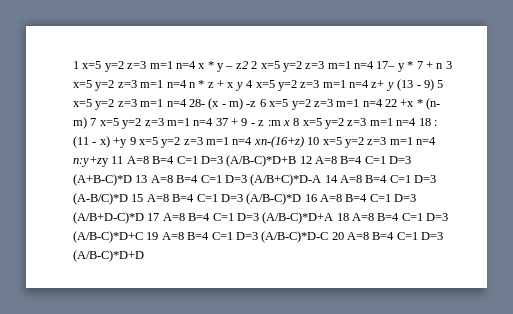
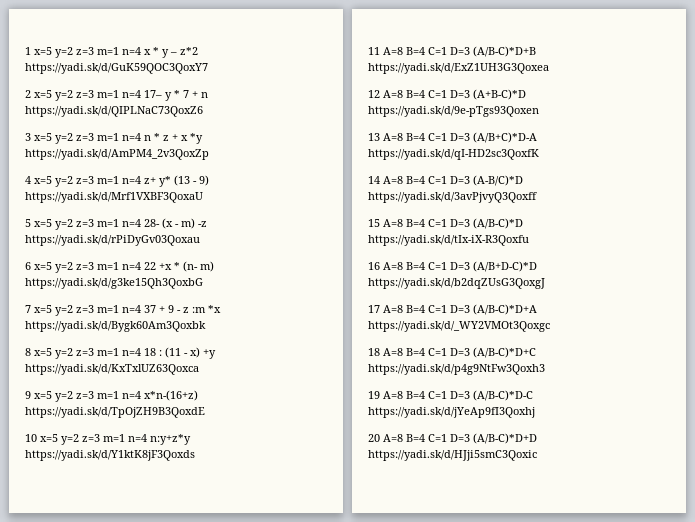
[235,61,248,69] z2 -> [180,47,198,55] [25,63,208,74] z*2 https://yadi.sk/d/GuK59QOC3QoxY7 //
(444, 66) none -> [25,106,203,117] https://yadi.sk/d/QIPLNaC73QoxZ6 //
[234,82,243,91] y -> [190,133,203,144] [25,149,209,160] *y https://yadi.sk/d/AmPM4_2v3QoxZp //
[385,82,394,91] y -> [159,176,171,187] y*
(434, 85) none -> [25,192,203,203] https://yadi.sk/d/Mrf1VXBF3QoxaU //
(257, 104) none -> [25,235,200,246] https://yadi.sk/d/rPiDyGv03Qoxau //
(87, 123) none -> [25,278,203,289] https://yadi.sk/d/g3ke15Qh3QoxbG //
[282,120,290,126] x -> [208,305,221,313] [25,321,206,332] *x https://yadi.sk/d/Bygk60Am3Qoxbk //
(128, 142) none -> [25,364,199,375] https://yadi.sk/d/KxTxlUZ63Qoxca //
[253,136,304,148] xn-(16+z) -> [144,390,198,401] [25,407,205,418] x*n-(16+z) https://yadi.sk/d/TpOjZH9B3QoxdE //
[73,156,109,167] n:y+zy -> [150,434,191,445] [25,450,195,461] n:y+z*y https://yadi.sk/d/Y1ktK8jF3Qoxds //
(297, 161) none -> [368,63,549,74] https://yadi.sk/d/ExZ1UH3G3Qoxea //
(132, 180) none -> [368,106,539,117] https://yadi.sk/d/9e-pTgs93Qoxen //
(322, 180) none -> [368,149,539,160] https://yadi.sk/d/qI-HD2sc3QoxfK //
(128, 199) none -> [368,192,537,203] https://yadi.sk/d/3avPjvyQ3Qoxff //
(302, 199) none -> [368,235,529,246] https://yadi.sk/d/tIx-iX-R3Qoxfu //
(144, 218) none -> [368,278,545,289] https://yadi.sk/d/b2dqZUsG3QoxgJ //
(334, 218) none -> [368,321,550,332] https://yadi.sk/d/_WY2VMOt3Qoxgc //
(143, 237) none -> [368,364,545,375] https://yadi.sk/d/p4g9NtFw3Qoxh3 //
(329, 237) none -> [368,407,535,418] https://yadi.sk/d/jYeAp9fI3Qoxhj //
(144, 256) none -> [368,450,537,461] https://yadi.sk/d/HJji5smC3Qoxic

